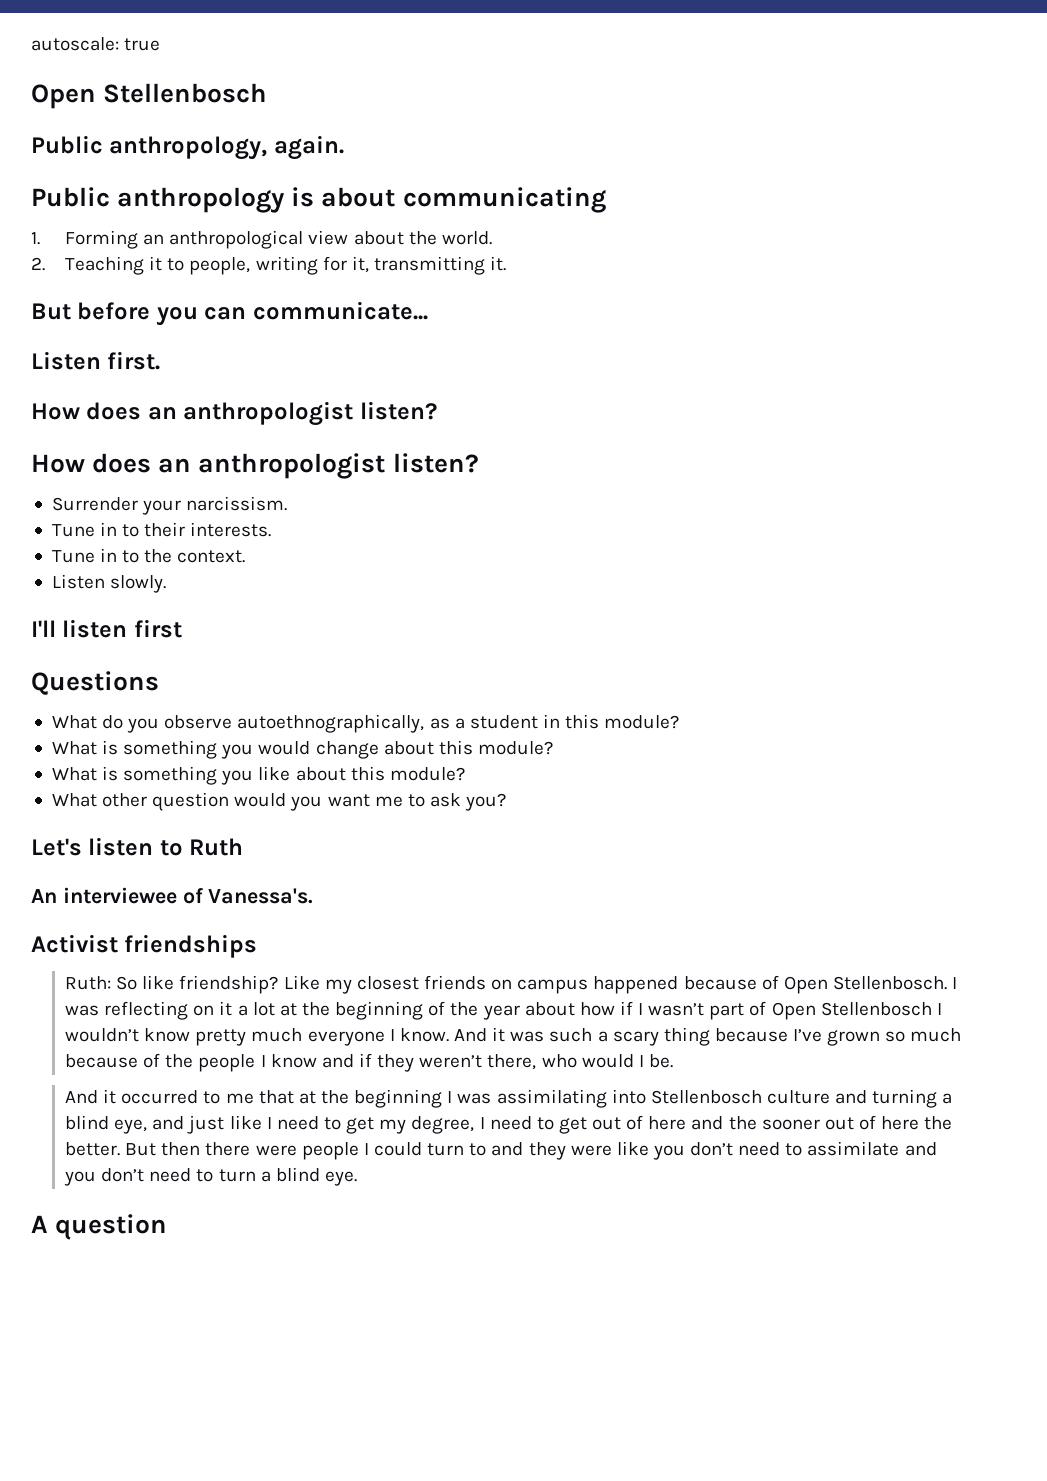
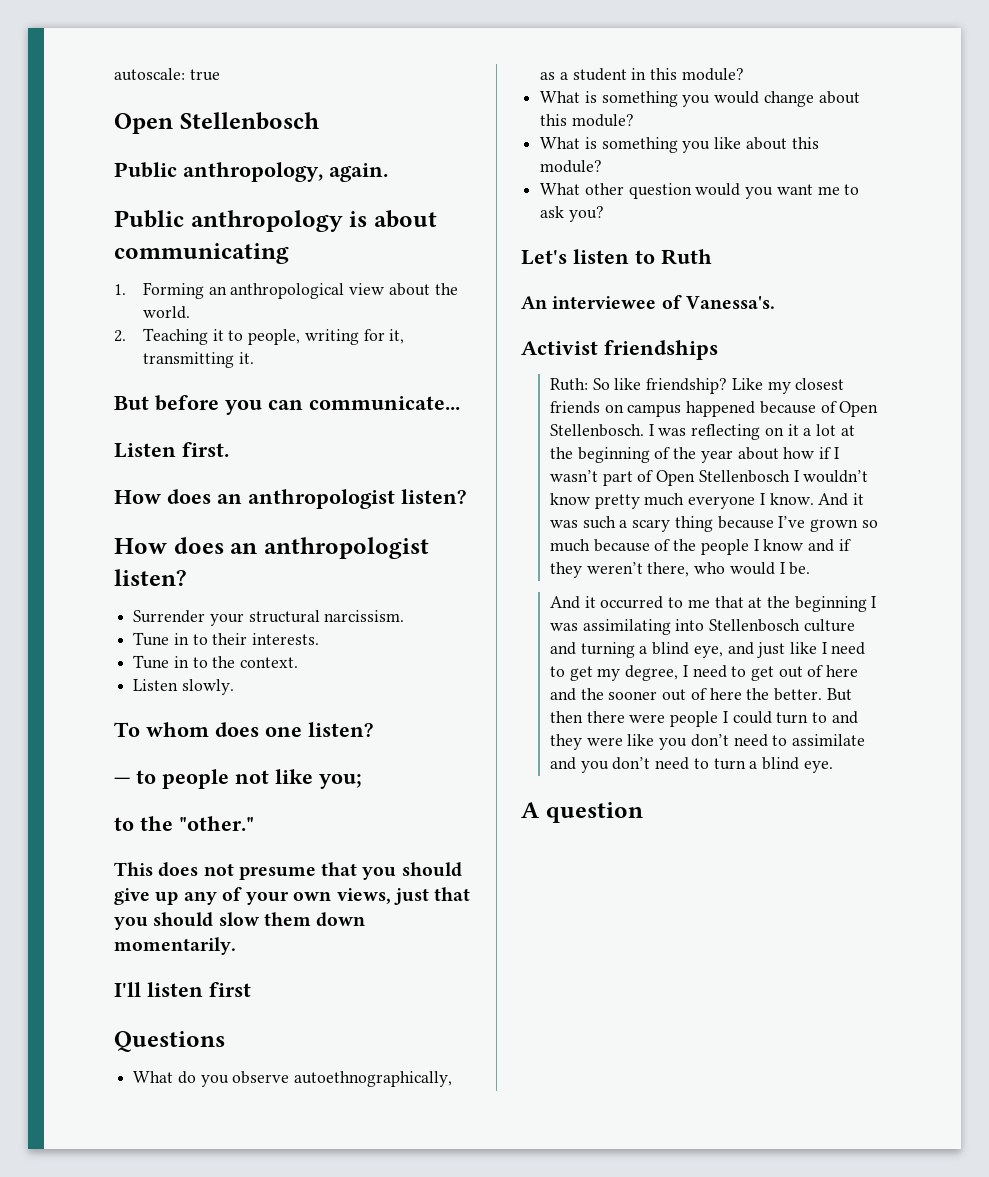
(182, 507) none -> [248,610,320,623] structural
(167, 584) none -> [114,722,373,737] [114,769,362,789] [114,816,254,831] [114,862,462,880] [114,887,471,905] [114,912,366,930] [114,937,236,955] // To whom does one listen? // — to people not like you; // to the "other." // This does not presume that you should give up any of your own views, just that you should slow them down momentarily.

